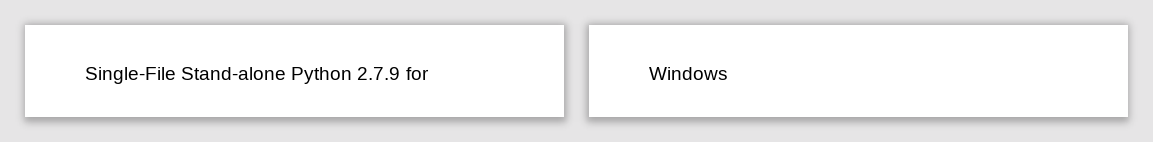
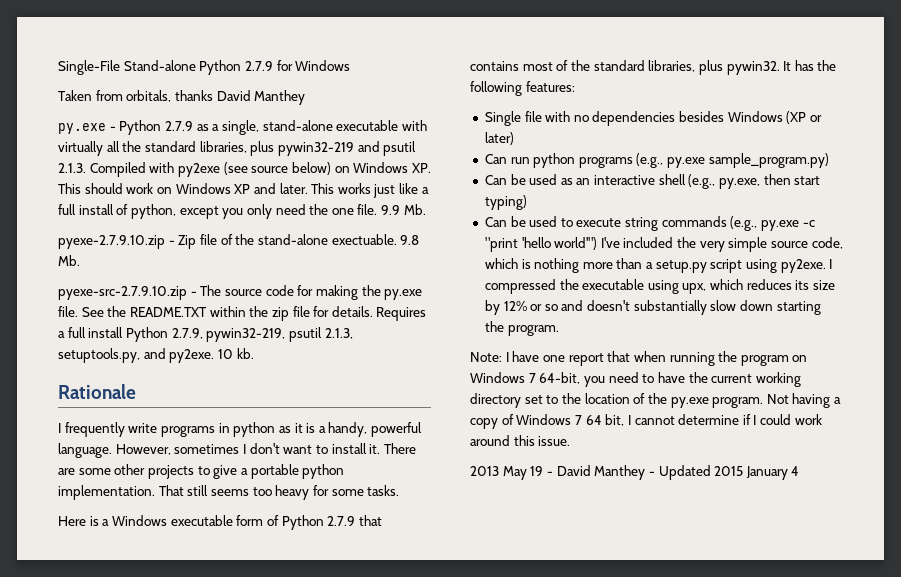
(728, 73) none -> [58,90,306,105] [58,120,427,135] [58,141,417,156] [58,162,431,177] [58,183,429,198] [58,204,426,219] [58,234,420,249] [58,255,80,266] [58,285,423,300] [58,306,427,321] [58,327,353,342] [58,348,254,363] [58,384,136,399] [58,422,423,437] [58,443,416,458] [58,464,345,479] [58,485,400,500] [58,515,382,530] [470,60,837,75] [470,81,575,96] [484,111,823,126] [484,132,514,145] [484,153,829,168] [484,174,821,189] [484,195,527,210] [484,216,815,231] [484,237,843,252] [484,258,833,273] [484,279,836,294] [484,300,821,315] [484,321,559,336] [470,351,808,366] [470,372,801,387] [470,393,842,408] [470,414,822,429] [470,435,571,446] [470,465,800,480] // Taken from orbitals, thanks David Manthey // py.exe - Python 2.7.9 as a single, stand-alone executable with virtually all the standard libraries, plus pywin32-219 and psutil 2.1.3. Compiled with py2exe (see source below) on Windows XP. This should work on Windows XP and later. This works just like a full install of python, except you only need the one file. 9.9 Mb. // pyexe-2.7.9.10.zip - Zip file of the stand-alone exectuable. 9.8 Mb. // pyexe-src-2.7.9.10.zip - The source code for making the py.exe file. See the README.TXT within the zip file for details. Requires a full install Python 2.7.9, pywin32-219, psutil 2.1.3, setuptools.py, and py2exe. 10 kb. // Rationale // I frequently write programs in python as it is a handy, powerful language. However, sometimes I don't want to install it. There are some other projects to give a portable python implementation. That still seems too heavy for some tasks. // Here is a Windows executable form of Python 2.7.9 that contains most of the standard libraries, plus pywin32. It has the following features: // Single file with no dependencies besides Windows (XP or later) // Can run python programs (e.g., py.exe sample_program.py) // Can be used as an interactive shell (e.g., py.exe, then start typing) // Can be used to execute string commands (e.g., py.exe -c "print 'hello world'") I've included the very simple source code, which is nothing more than a setup.py script using py2exe. I compressed the executable using upx, which reduces its size by 12% or so and doesn't substantially slow down starting the program. // Note: I have one report that when running the program on Windows 7 64-bit, you need to have the current working directory set to the location of the py.exe program. Not having a copy of Windows 7 64 bit, I cannot determine if I could work around this issue. // 2013 May 19 - David Manthey - Updated 2015 January 4

